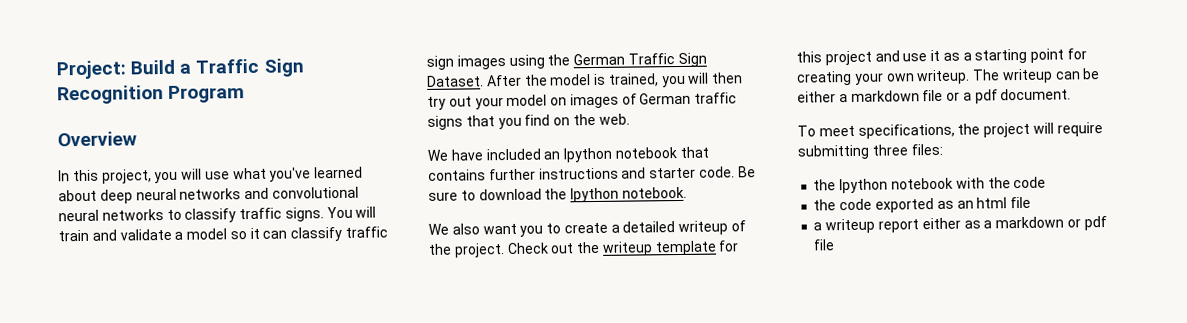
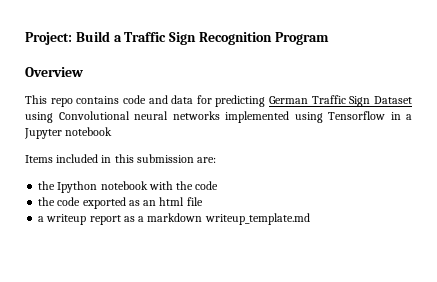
[58,166,364,184] [58,186,359,204] [58,206,377,223] [58,226,389,242] [426,52,707,70] [426,72,744,88] [427,92,738,110] [427,113,630,130] [427,146,709,163] [428,166,756,181] [428,186,687,203] [428,220,747,237] [428,240,740,258] [796,48,1088,66] [796,68,1101,86] [797,88,1072,104] [797,122,1103,139] [797,143,943,160] In this project, you will use what you've learned about deep neural networks and convolutional neural networks to classify traffic signs. You will train and validate a model so it can classify traffic sign images using the German Traffic Sign Dataset. After the model is trained, you will then try out your model on images of German traffic signs that you find on the web. // We have included an Ipython notebook that contains further instructions and starter code. Be sure to download the Ipython notebook. // We also want you to create a detailed writeup of the project. Check out the writeup template for this project and use it as a starting point for creating your own writeup. The writeup can be either a markdown file or a pdf document. // To meet specifications, the project will require submitting three files: -> [25,95,412,107] [25,111,412,123] [24,127,113,139] [25,154,217,163] This repo contains code and data for predicting German Traffic Sign Dataset using Convolutional neural networks implemented using Tensorflow in a Jupyter notebook // Items included in this submission are:
[921,217,961,230] either -> (121, 220) none
[1066,216,1107,231] [813,239,836,251] or pdf file -> [204,213,310,225] writeup_template.md

